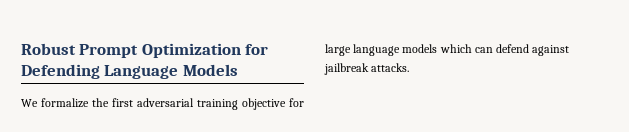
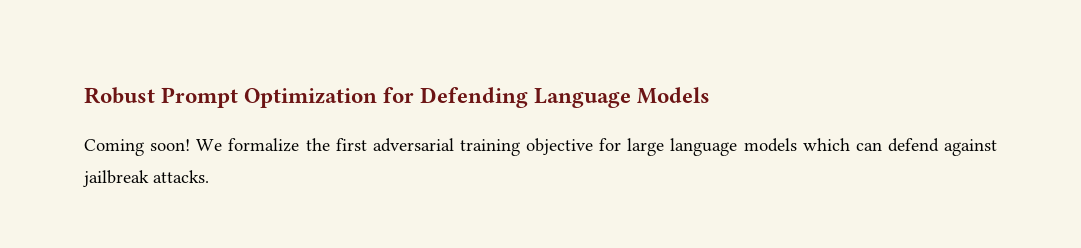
(238, 70) none -> [84,139,191,156] Coming soon!

